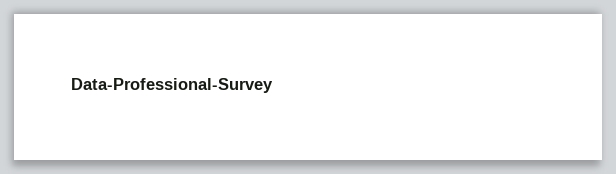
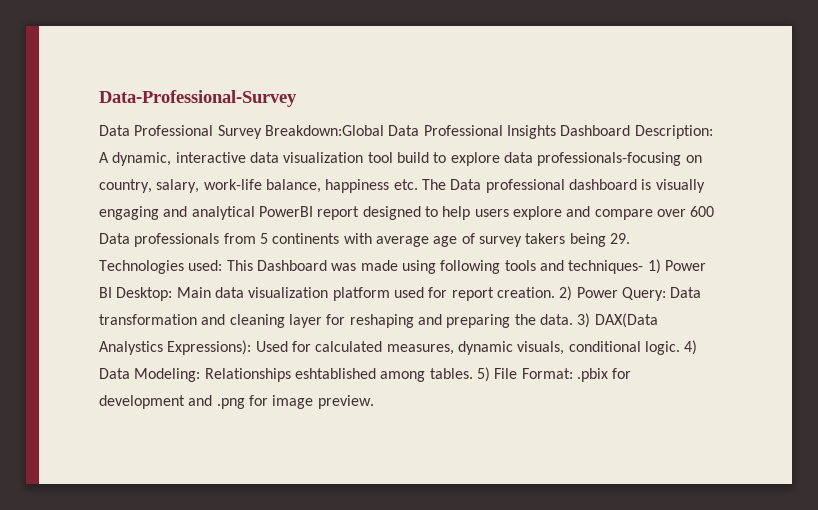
(273, 85) none -> [99,125,713,139] [99,152,702,166] [99,179,705,193] [99,206,715,220] [99,233,630,247] [99,259,706,274] [99,286,702,301] [99,313,658,328] [99,340,698,355] [99,367,632,382] [99,395,374,409] // Data Professional Survey Breakdown:Global Data Professional Insights Dashboard Description: A dynamic, interactive data visualization tool build to explore data professionals-focusing on country, salary, work-life balance, happiness etc. The Data professional dashboard is visually engaging and analytical PowerBI report designed to help users explore and compare over 600 Data professionals from 5 continents with average age of survey takers being 29. Technologies used: This Dashboard was made using following tools and techniques- 1) Power BI Desktop: Main data visualization platform used for report creation. 2) Power Query: Data transformation and cleaning layer for reshaping and preparing the data. 3) DAX(Data Analystics Expressions): Used for calculated measures, dynamic visuals, conditional logic. 4) Data Modeling: Relationships eshtablished among tables. 5) File Format: .pbix for development and .png for image preview.

